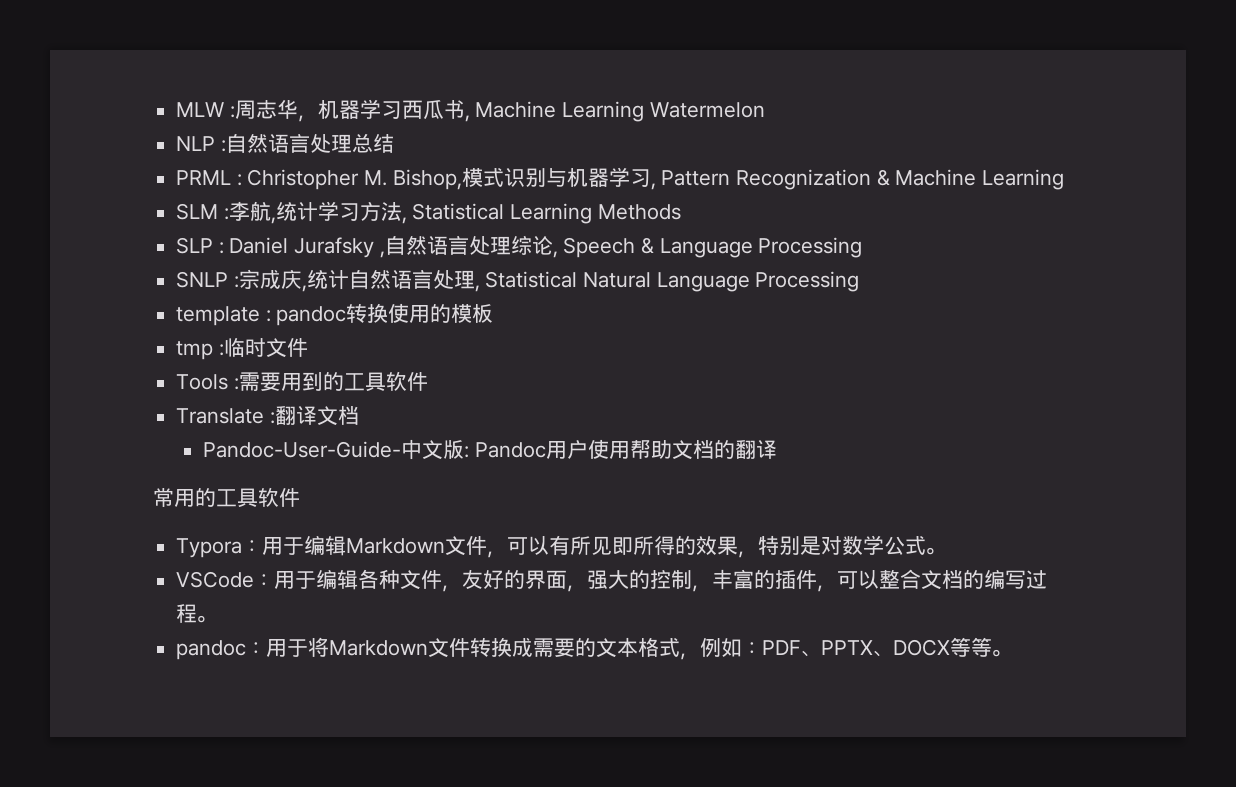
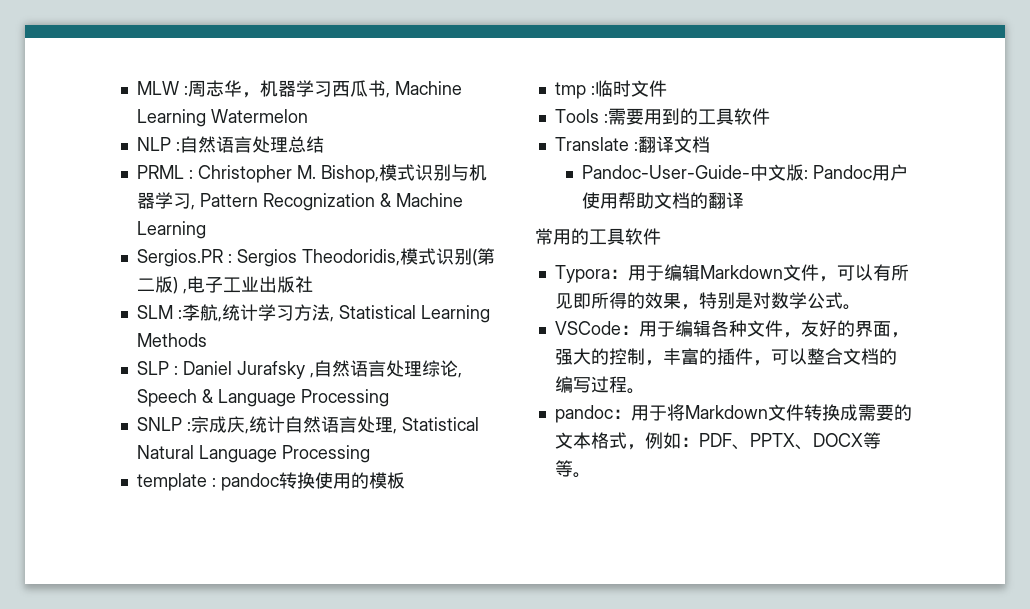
(1065, 179) none -> [136,248,495,267] [136,276,313,294] // Sergios.PR : Sergios Theodoridis,模式识别(第二版) ,电子工业出版社

